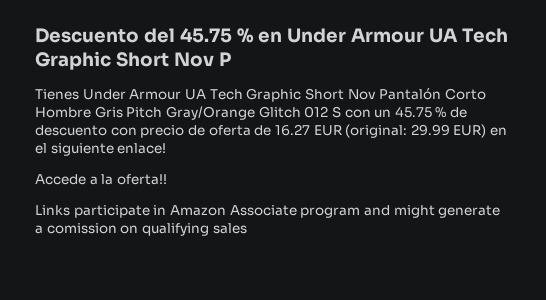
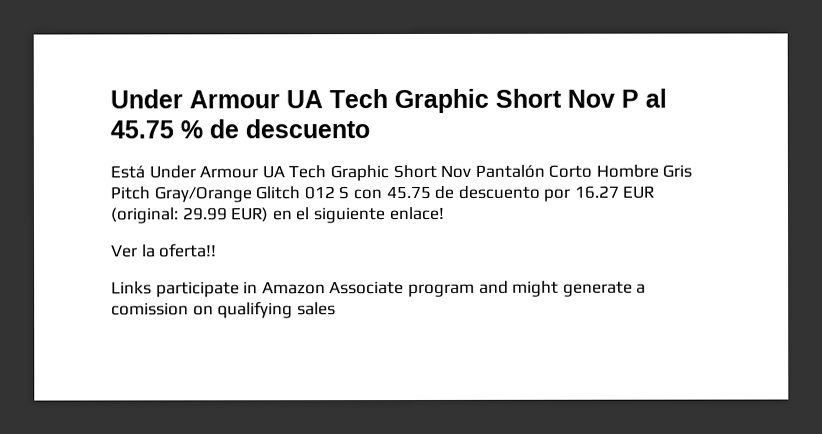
[35,28,282,43] Descuento del 45.75 % en -> (110, 99) none
[35,89,79,100] // Tienes -> [645,88,667,108] [110,119,370,139] [110,165,145,179] al 45.75 % de descuento // Está
[374,106,468,118] [35,125,272,138] un 45.75 % de descuento con precio de oferta de -> [385,185,571,202] 45.75 de descuento por
[35,174,98,185] Accede a -> [111,244,138,258] Ver

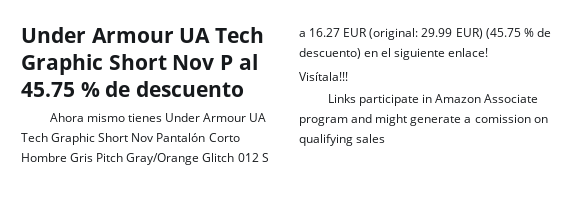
[110,165,145,179] Está -> [49,113,162,122] Ahora mismo tienes
[352,185,571,202] con 45.75 de descuento por -> [299,31,306,37] a
(270, 215) none -> [485,28,551,39] [299,48,361,59] (45.75 % de descuento)
[111,243,218,258] Ver la oferta!! -> [299,72,348,81] Visítala!!!

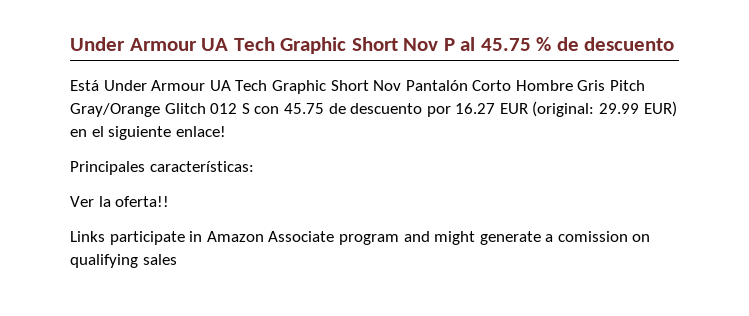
[49,113,162,122] Ahora mismo tienes -> [70,80,99,91] Está
[299,31,306,37] a -> [254,103,451,117] con 45.75 de descuento por
[485,28,551,39] [299,48,361,59] (45.75 % de descuento) -> (677, 109) none
[299,72,348,81] Visítala!!! -> [70,161,254,175] [70,196,170,207] Principales características: // Ver la oferta!!

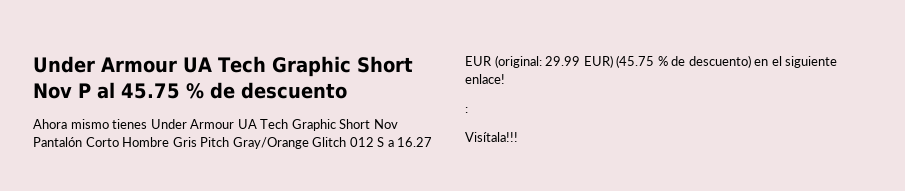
[70,80,99,91] Está -> [33,119,148,129] Ahora mismo tienes
[254,103,451,117] con 45.75 de descuento por -> [387,140,394,147] a
(677, 109) none -> [616,55,751,68] (45.75 % de descuento)
[70,161,254,175] [70,196,170,207] [70,231,651,245] [70,254,177,268] Principales características: // Ver la oferta!! // Links participate in Amazon Associate program and might generate a comission on qualifying sales -> [465,107,468,113] [465,132,518,142] : // Visítala!!!

